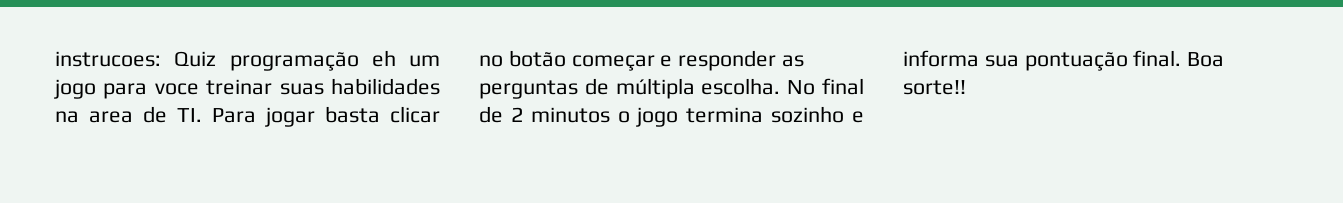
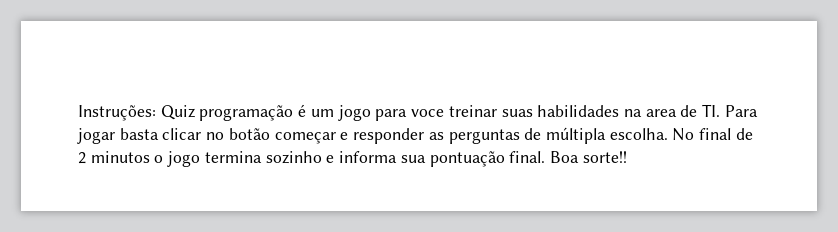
[55,51,161,67] instrucoes: -> [78,105,156,121] Instruções:
[371,50,396,67] eh -> [298,104,307,117] é

